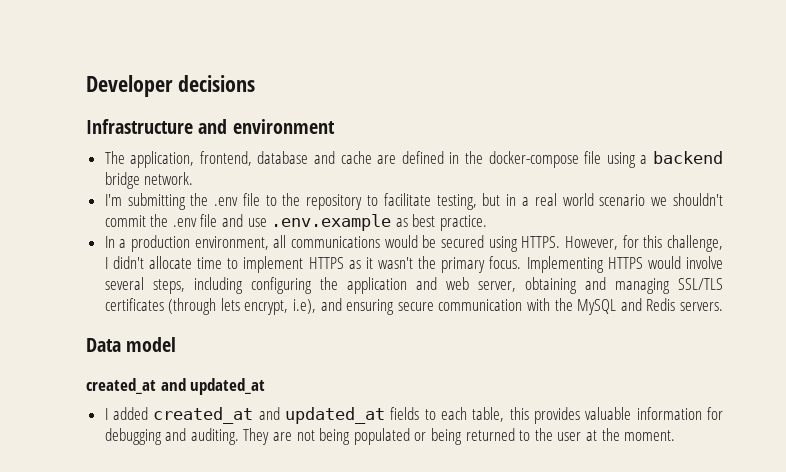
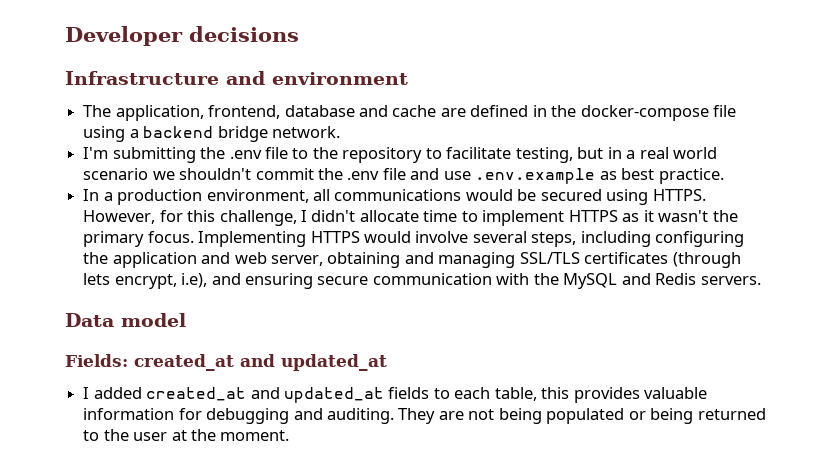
(177, 344) none -> [65,354,128,367] Fields:

